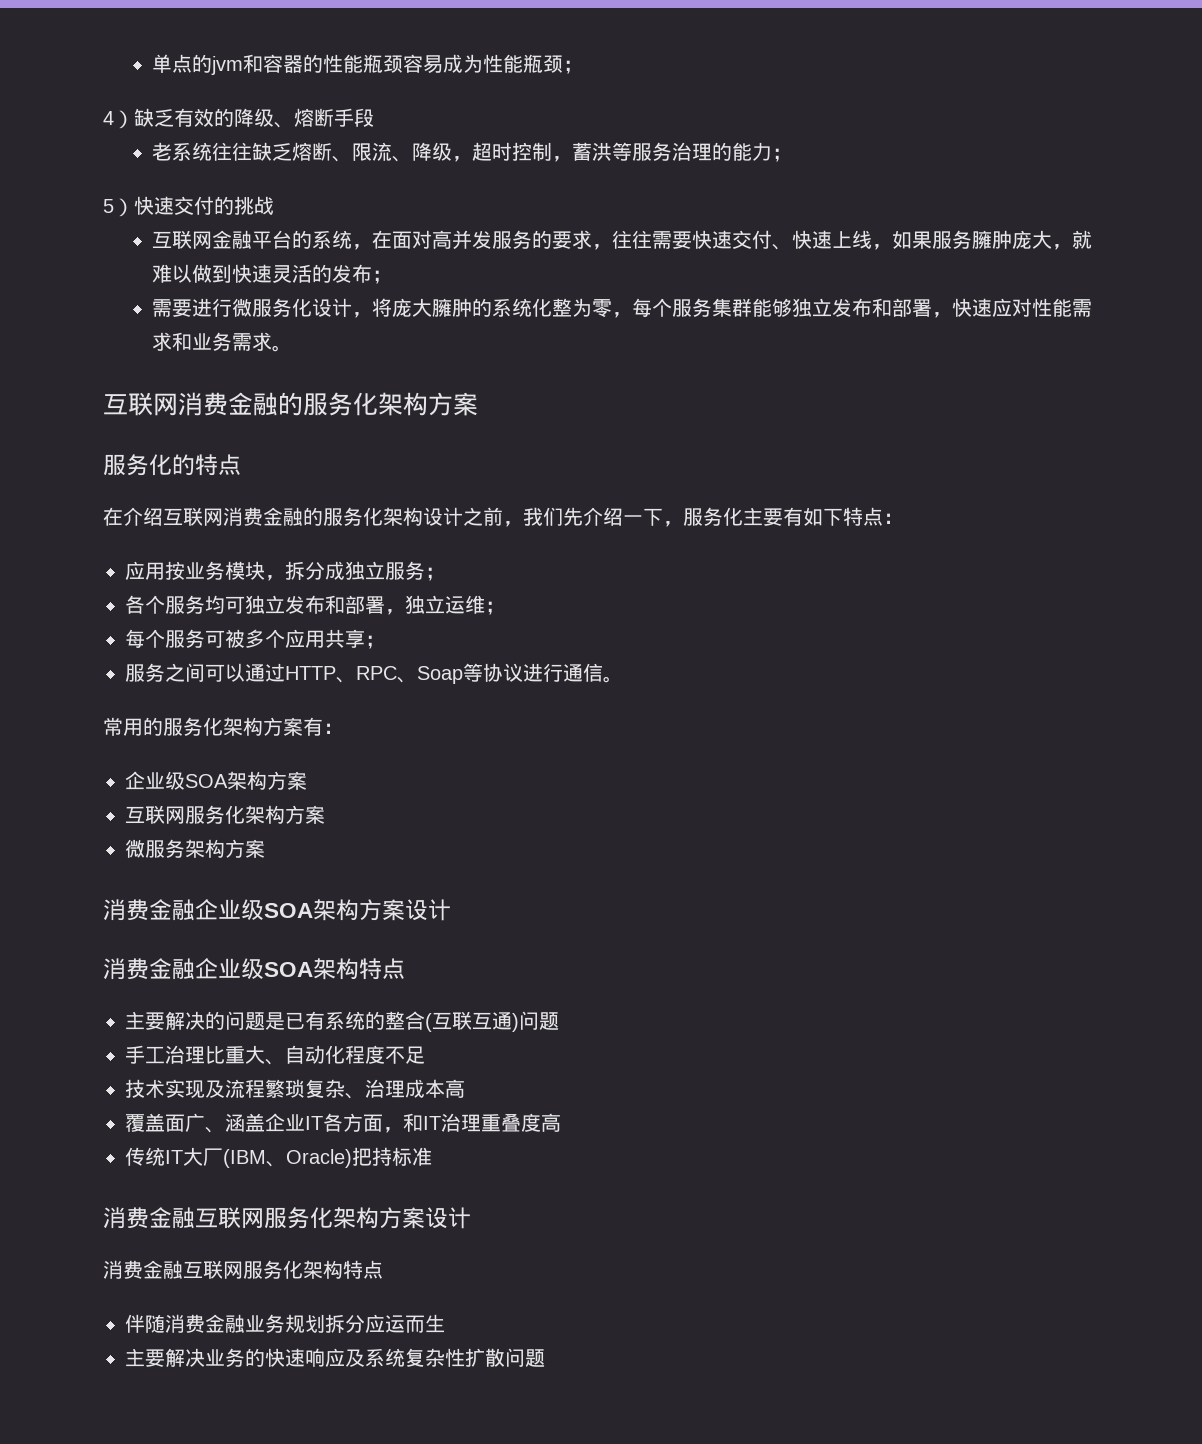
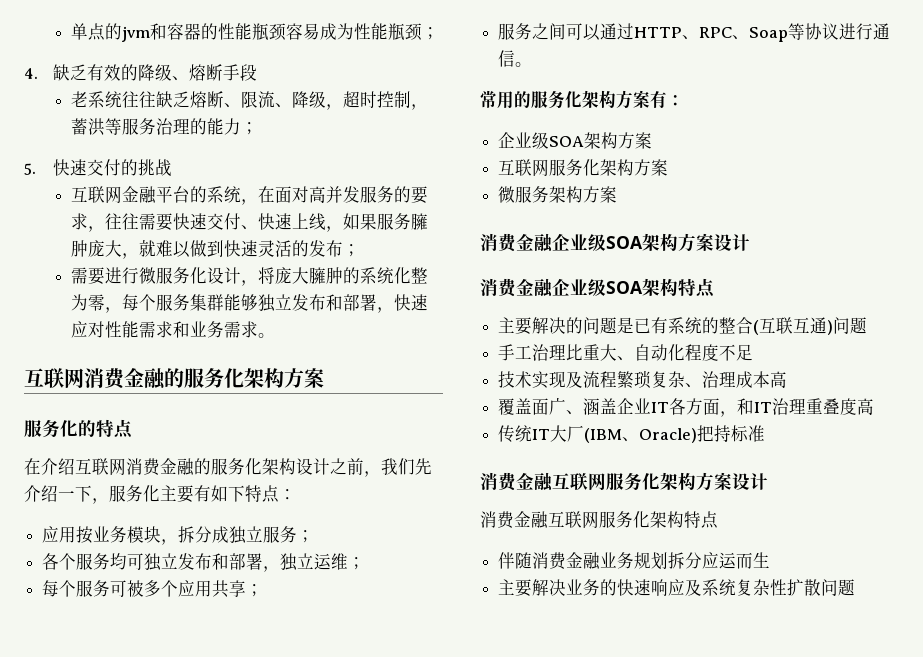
[103,110,134,129] 4） -> [24,68,38,79] 4.
[103,198,134,217] 5） -> [24,163,36,175] 5.

